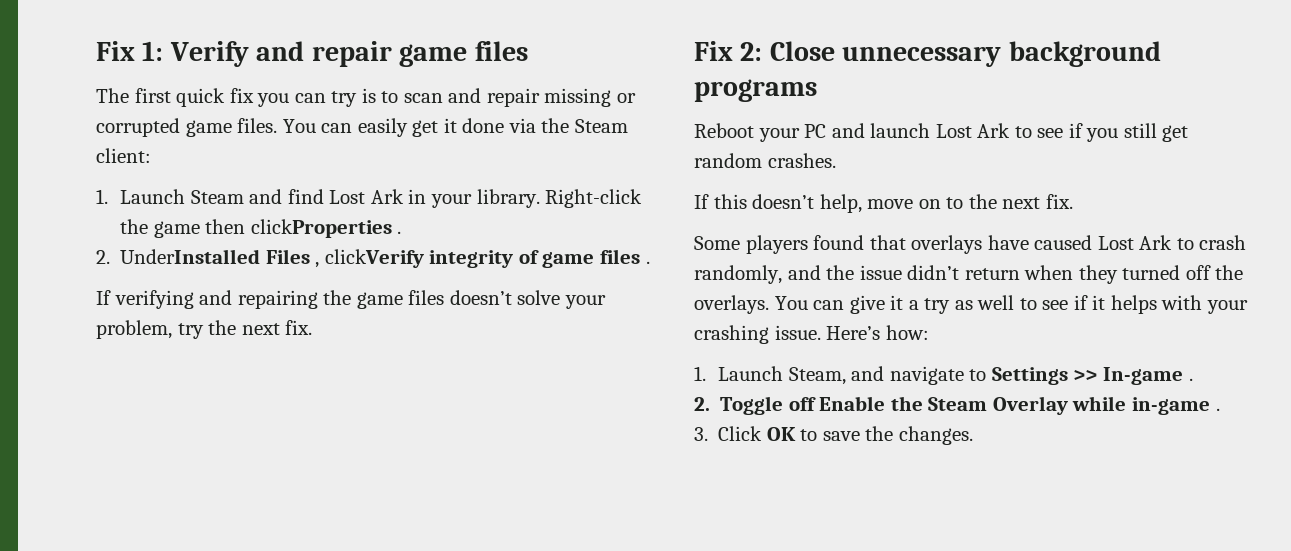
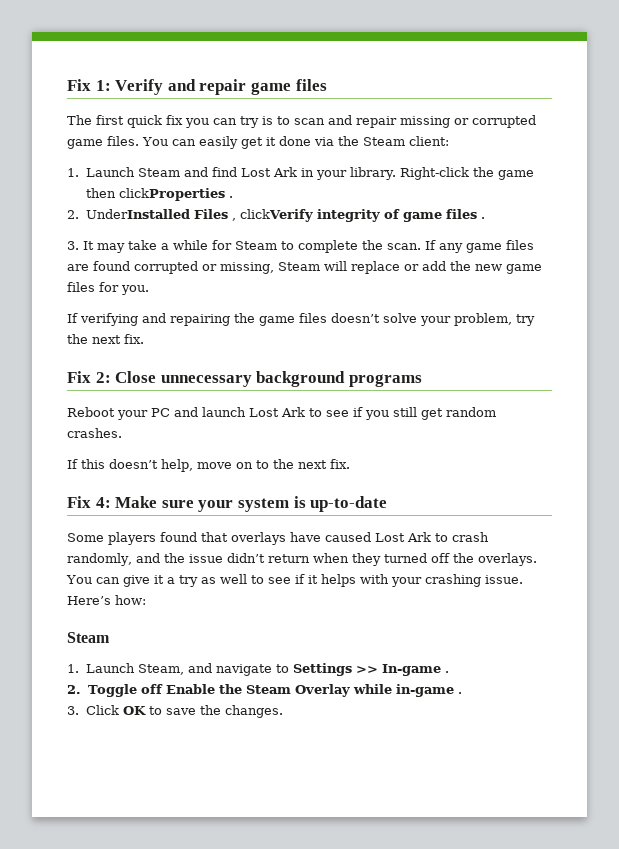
(650, 262) none -> [67,240,534,253] [67,261,542,274] [67,282,149,295] // 3. It may take a while for Steam to complete the scan. If any game files are found corrupted or missing, Steam will replace or add the new game files for you.
(1073, 201) none -> [67,496,388,512] // Fix 4: Make sure your system is up-to-date
(929, 332) none -> [67,632,110,643] // Steam

